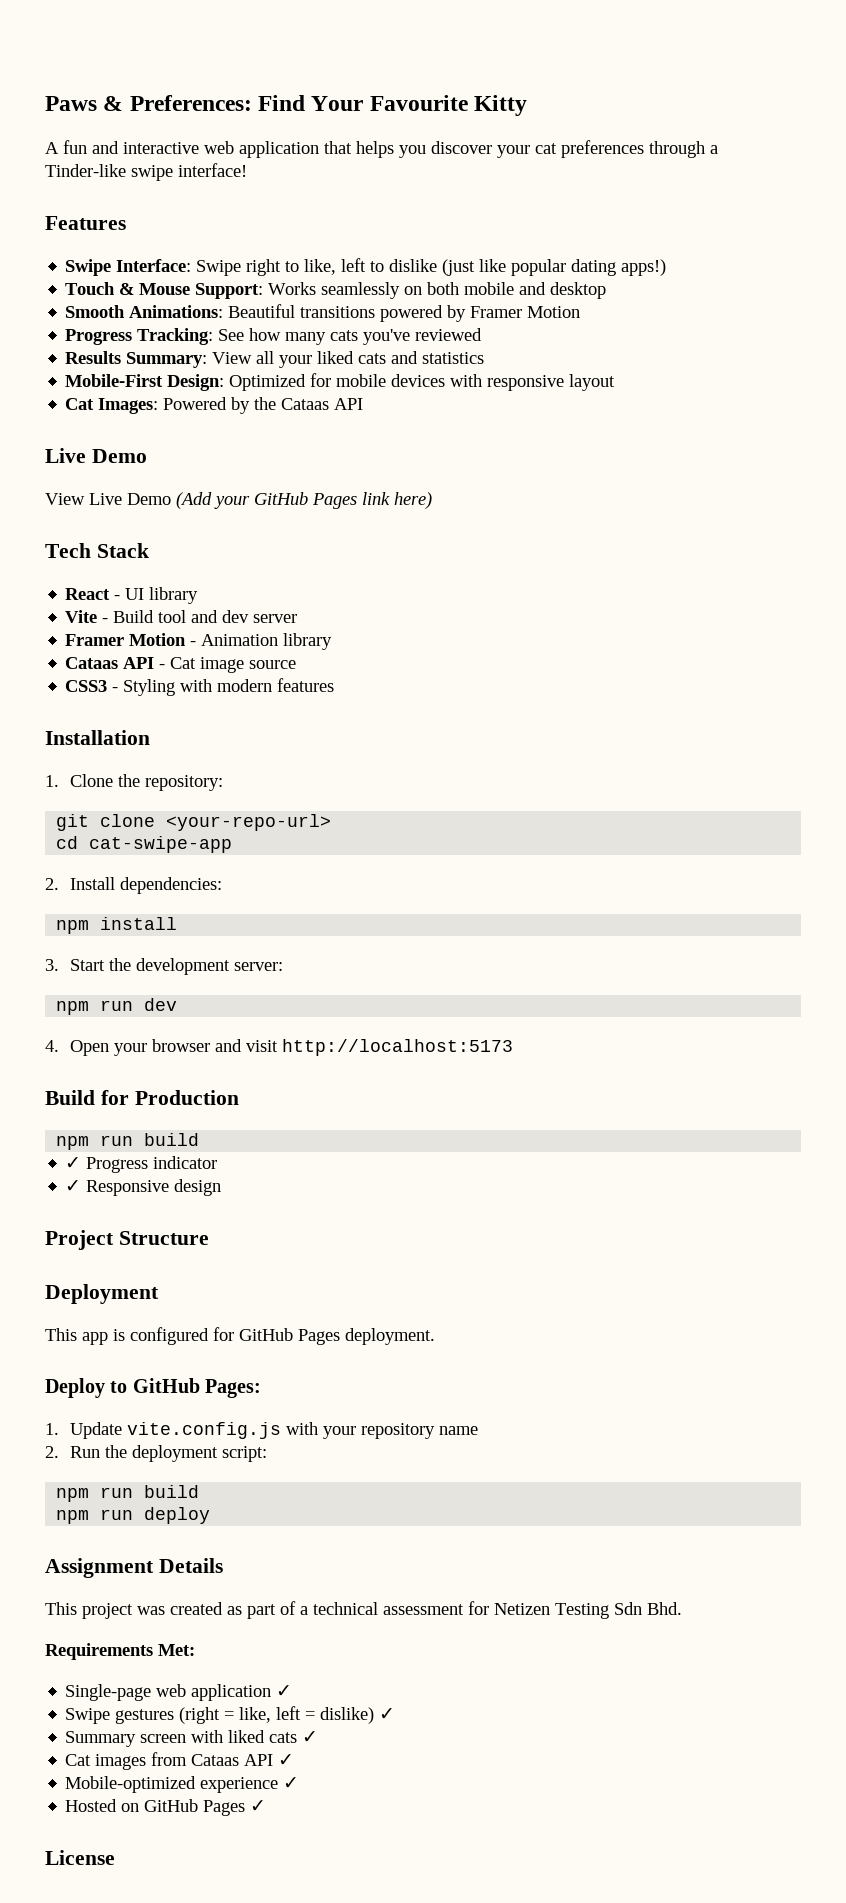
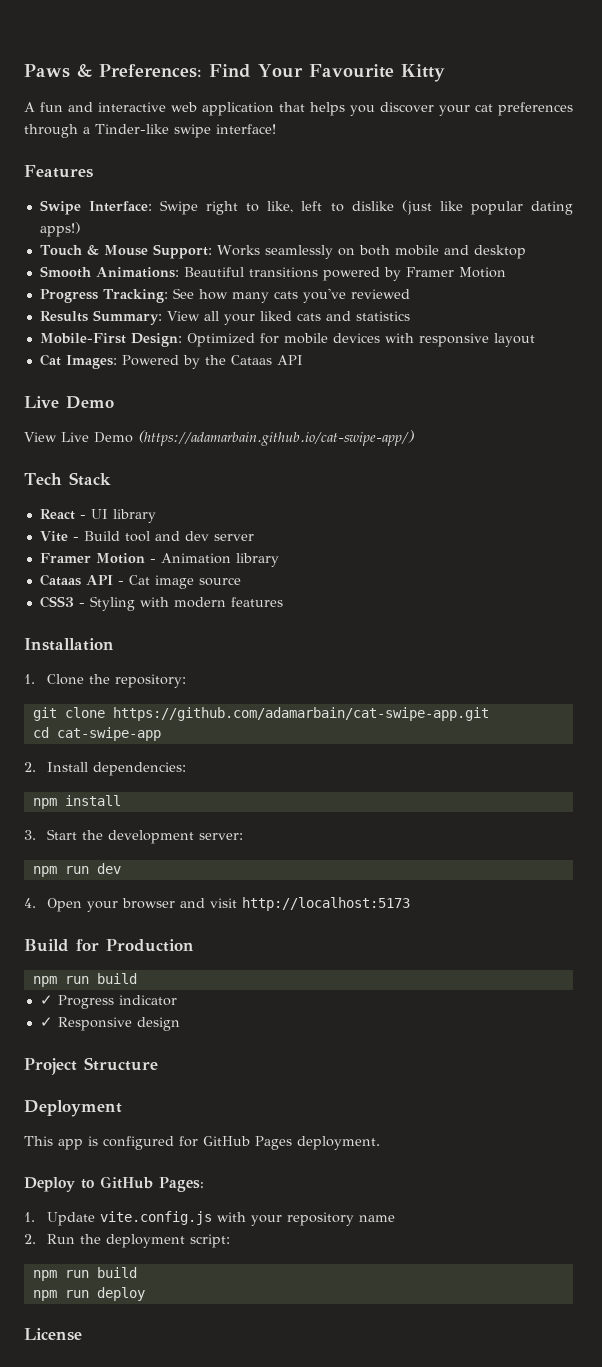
[176,492,432,509] (Add your GitHub Pages link here) -> [138,430,414,446] (https://adamarbain.github.io/cat-swipe-app/)
[166,814,332,831] <your-repo-url> -> [112,707,489,721] https://github.com/adamarbain/cat-swipe-app.git
[45,1558,223,1578] [45,1601,682,1619] [45,1643,195,1660] [65,1684,293,1701] [65,1706,396,1724] [65,1730,319,1747] [65,1752,295,1770] [65,1776,300,1793] [65,1799,267,1816] // Assignment Details // This project was created as part of a technical assessment for Netizen Testing Sdn Bhd. // Requirements Met: // Single-page web application ✓ // Swipe gestures (right = like, left = dislike) ✓ // Summary screen with liked cats ✓ // Cat images from Cataas API ✓ // Mobile-optimized experience ✓ // Hosted on GitHub Pages ✓ -> (145, 1294) none

